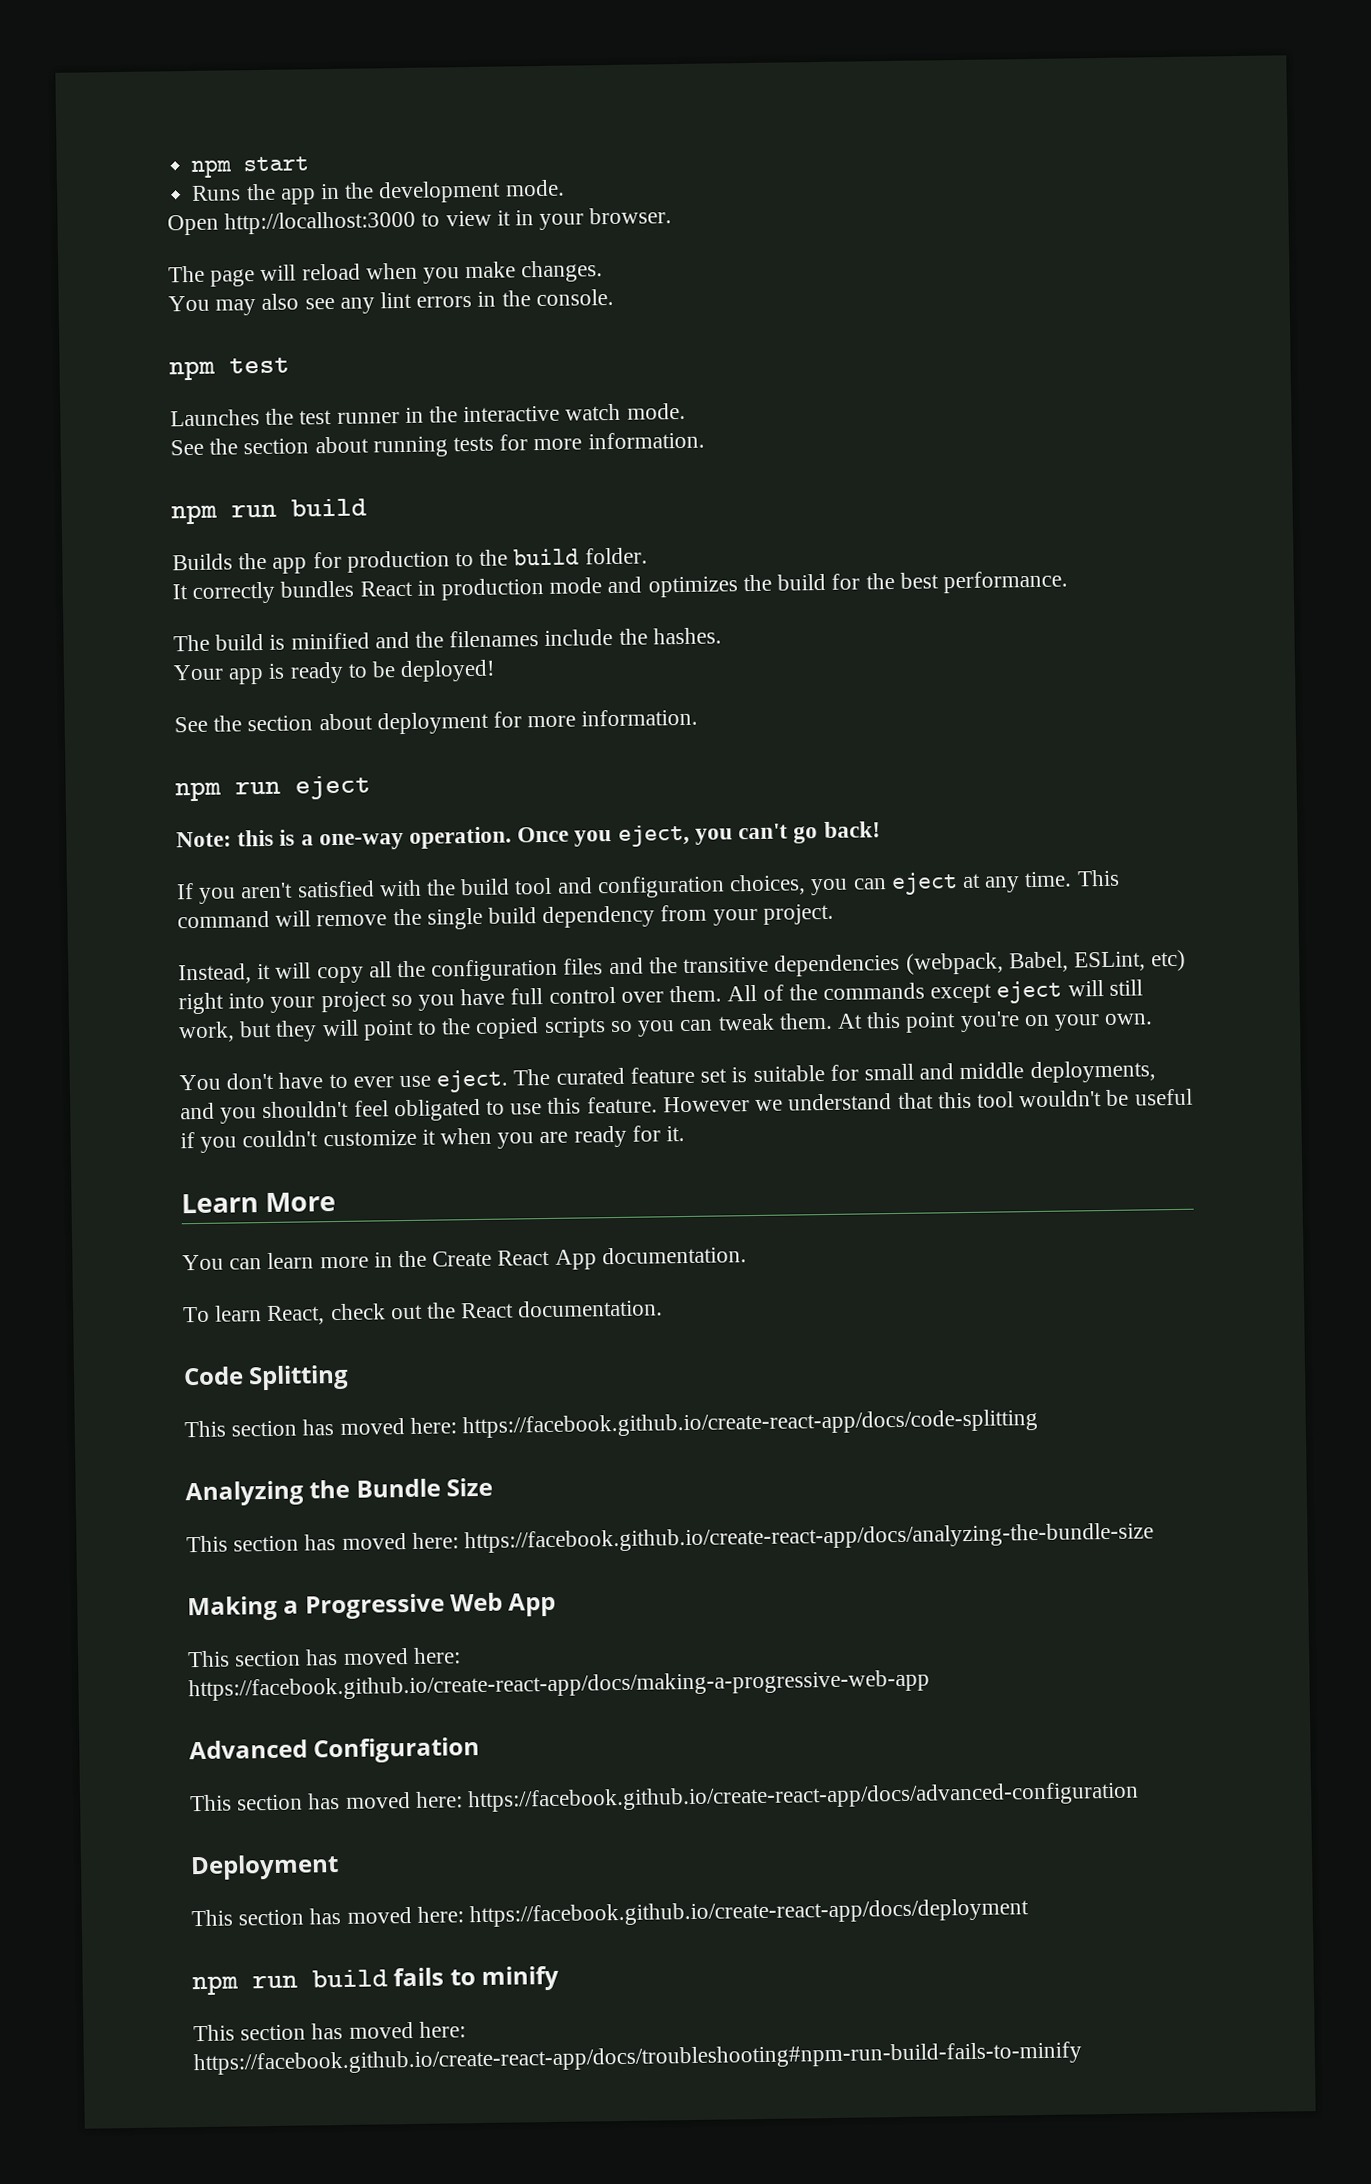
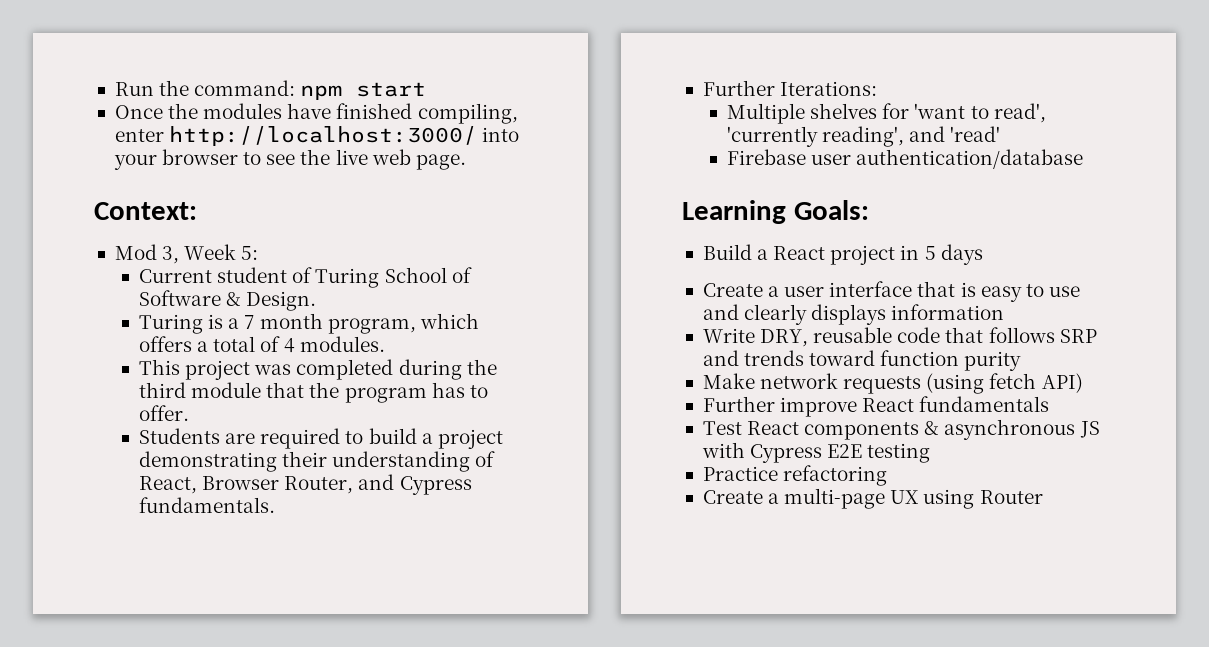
(191, 168) none -> [114,80,296,96] Run the command:
[191,179,565,205] [167,207,673,236] [168,260,604,287] [168,288,614,316] [169,357,290,381] [170,402,686,427] [170,431,705,458] [171,498,367,525] [172,547,648,574] [172,570,1068,604] [173,627,722,652] [173,659,497,685] [174,708,699,735] [175,775,371,802] [176,821,881,851] [176,869,1120,904] [177,903,834,930] [178,949,1187,985] [178,979,1143,1015] [178,1011,1154,1043] [179,1060,1156,1093] [180,1088,1193,1124] [180,1125,686,1153] [181,1192,337,1214] [182,1246,747,1271] [183,1299,664,1326] [183,1364,350,1391] [184,1408,1039,1439] [185,1477,494,1507] [186,1522,1155,1554] [187,1592,557,1622] [187,1647,461,1668] [188,1669,930,1702] [189,1737,481,1764] [190,1781,1140,1813] [190,1854,339,1881] [191,1898,1030,1928] [192,1965,560,1996] [193,2021,466,2042] [193,2041,1082,2076] Runs the app in the development mode. // Open http://localhost:3000 to view it in your browser. // The page will reload when you make changes. // You may also see any lint errors in the console. // npm test // Launches the test runner in the interactive watch mode. // See the section about running tests for more information. // npm run build // Builds the app for production to the build folder. // It correctly bundles React in production mode and optimizes the build for the best performance. // The build is minified and the filenames include the hashes. // Your app is ready to be deployed! // See the section about deployment for more information. // npm run eject // Note: this is a one-way operation. Once you eject, you can't go back! // If you aren't satisfied with the build tool and configuration choices, you can eject at any time. This command will remove the single build dependency from your project. // Instead, it will copy all the configuration files and the transitive dependencies (webpack, Babel, ESLint, etc) right into your project so you have full control over them. All of the commands except eject will still work, but they will point to the copied scripts so you can tweak them. At this point you're on your own. // You don't have to ever use eject. The curated feature set is suitable for small and middle deployments, and you shouldn't feel obligated to use this feature. However we understand that this tool wouldn't be useful if you couldn't customize it when you are ready for it. // Learn More // You can learn more in the Create React App documentation. // To learn React, check out the React documentation. // Code Splitting // This section has moved here: https://facebook.github.io/create-react-app/docs/code-splitting // Analyzing the Bundle Size // This section has moved here: https://facebook.github.io/create-react-app/docs/analyzing-the-bundle-size // Making a Progressive Web App // This section has moved here: https://facebook.github.io/create-react-app/docs/making-a-progressive-web-app // Advanced Configuration // This section has moved here: https://facebook.github.io/create-react-app/docs/advanced-configuration // Deployment // This section has moved here: https://facebook.github.io/create-react-app/docs/deployment // npm run build fails to minify // This section has moved here: https://facebook.github.io/create-react-app/docs/troubleshooting#npm-run-build-fails-to-minify -> [114,103,518,124] [114,126,520,146] [113,149,466,170] [94,202,197,220] [114,244,259,264] [139,267,472,288] [139,290,317,311] [139,313,479,334] [139,336,385,353] [139,359,497,380] [139,382,488,403] [139,405,190,421] [139,428,503,449] [139,451,496,472] [139,474,472,495] [139,497,276,513] [702,80,878,96] [727,103,1046,124] [727,126,1001,147] [727,149,1084,169] [682,200,869,224] [702,244,983,265] [702,281,1080,302] [702,304,1005,325] [702,327,1097,347] [702,350,1022,371] [702,373,1083,394] [702,396,1050,417] [702,419,1100,440] [701,442,931,463] [702,465,888,486] [702,488,1043,509] Once the modules have finished compiling, enter http://localhost:3000/ into your browser to see the live web page. // Context: // Mod 3, Week 5: // Current student of Turing School of Software & Design. // Turing is a 7 month program, which offers a total of 4 modules. // This project was completed during the third module that the program has to offer. // Students are required to build a project demonstrating their understanding of React, Browser Router, and Cypress fundamentals. // Further Iterations: // Multiple shelves for 'want to read', 'currently reading', and 'read' // Firebase user authentication/database // Learning Goals: // Build a React project in 5 days // Create a user interface that is easy to use and clearly displays information // Write DRY, reusable code that follows SRP and trends toward function purity // Make network requests (using fetch API) // Further improve React fundamentals // Test React components & asynchronous JS with Cypress E2E testing // Practice refactoring // Create a multi-page UX using Router

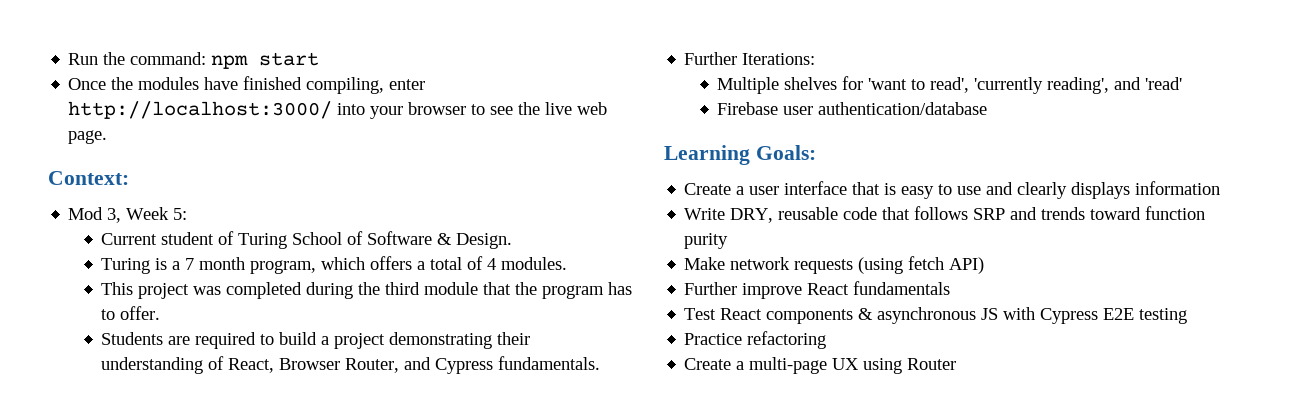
[702,244,983,265] // Build a React project in 5 days -> (816, 152) none

